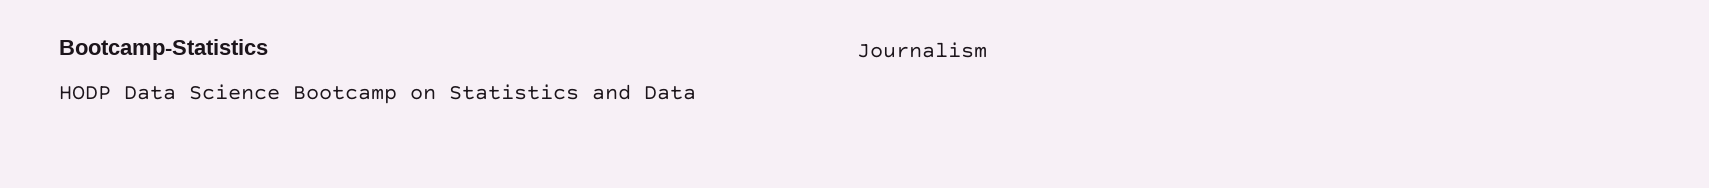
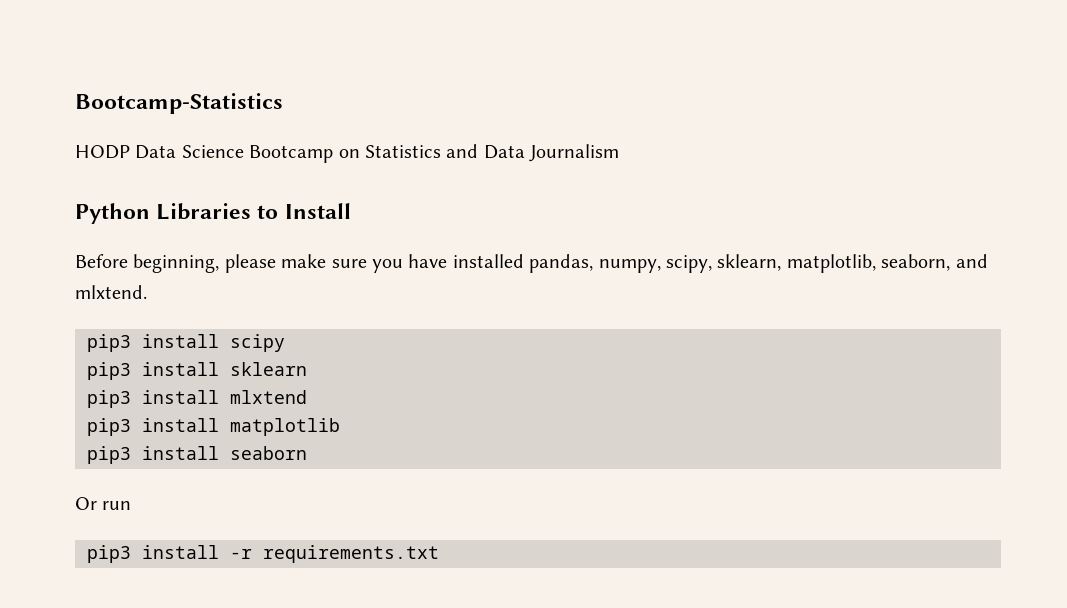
(987, 50) none -> [75,203,351,224] [75,254,988,273] [75,285,147,299] [87,334,285,352] [87,362,307,380] [87,390,307,408] [87,418,340,436] [87,446,307,464] [75,497,132,510] [87,545,439,563] // Python Libraries to Install // Before beginning, please make sure you have installed pandas, numpy, scipy, sklearn, matplotlib, seaborn, and mlxtend. // pip3 install scipy // pip3 install sklearn // pip3 install mlxtend // pip3 install matplotlib // pip3 install seaborn // Or run // pip3 install -r requirements.txt

